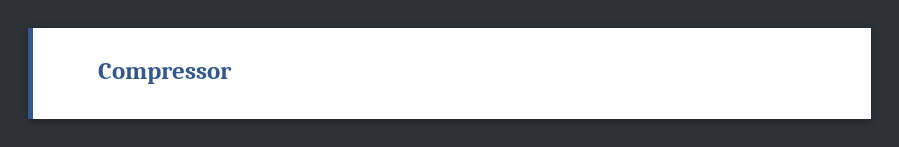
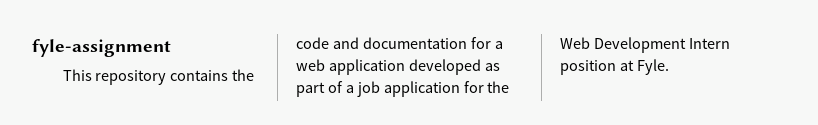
[98,63,232,84] Compressor -> [32,39,171,57] [62,69,255,85] [296,37,503,49] [296,59,500,75] [296,81,510,97] [560,37,730,53] [560,59,669,75] fyle-assignment // This repository contains the code and documentation for a web application developed as part of a job application for the Web Development Intern position at Fyle.

